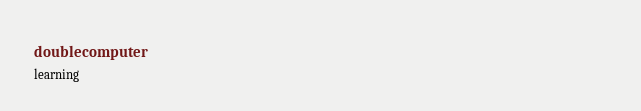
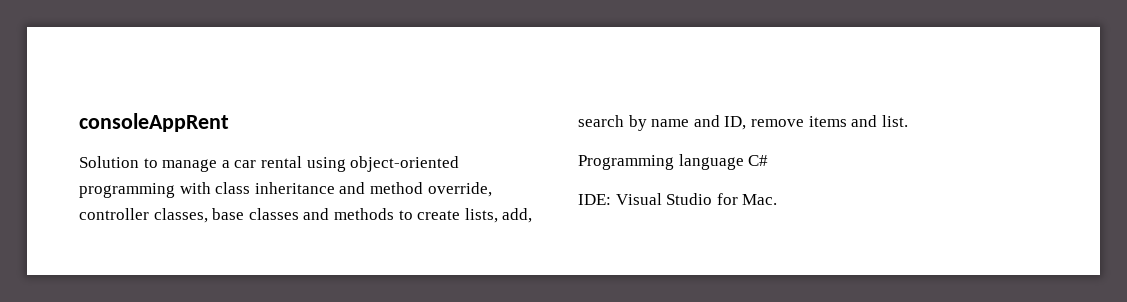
[34,45,148,60] [34,68,79,82] doublecomputer // learning -> [79,113,229,132] [79,156,460,172] [79,182,492,198] [79,208,533,223] [578,115,908,131] [578,154,769,170] [578,193,778,205] consoleAppRent // Solution to manage a car rental using object-oriented programming with class inheritance and method override, controller classes, base classes and methods to create lists, add, search by name and ID, remove items and list. // Programming language C# // IDE: Visual Studio for Mac.

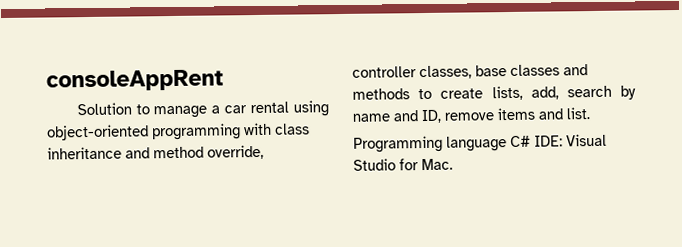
(769, 160) // -> (531, 141) none

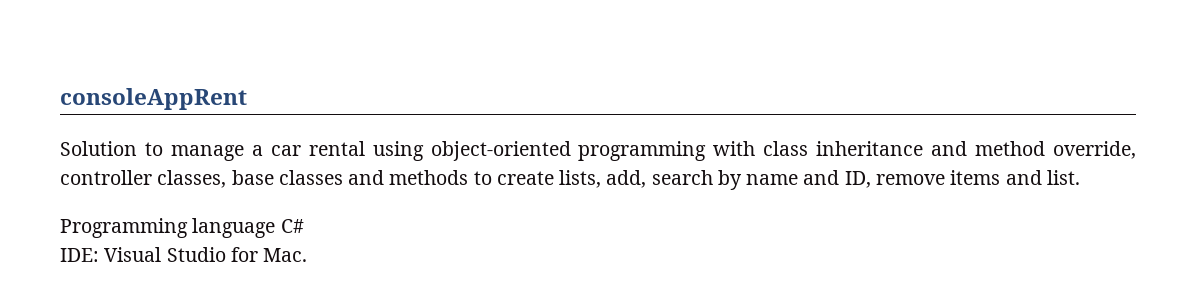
(531, 141) none -> (304, 226) //

